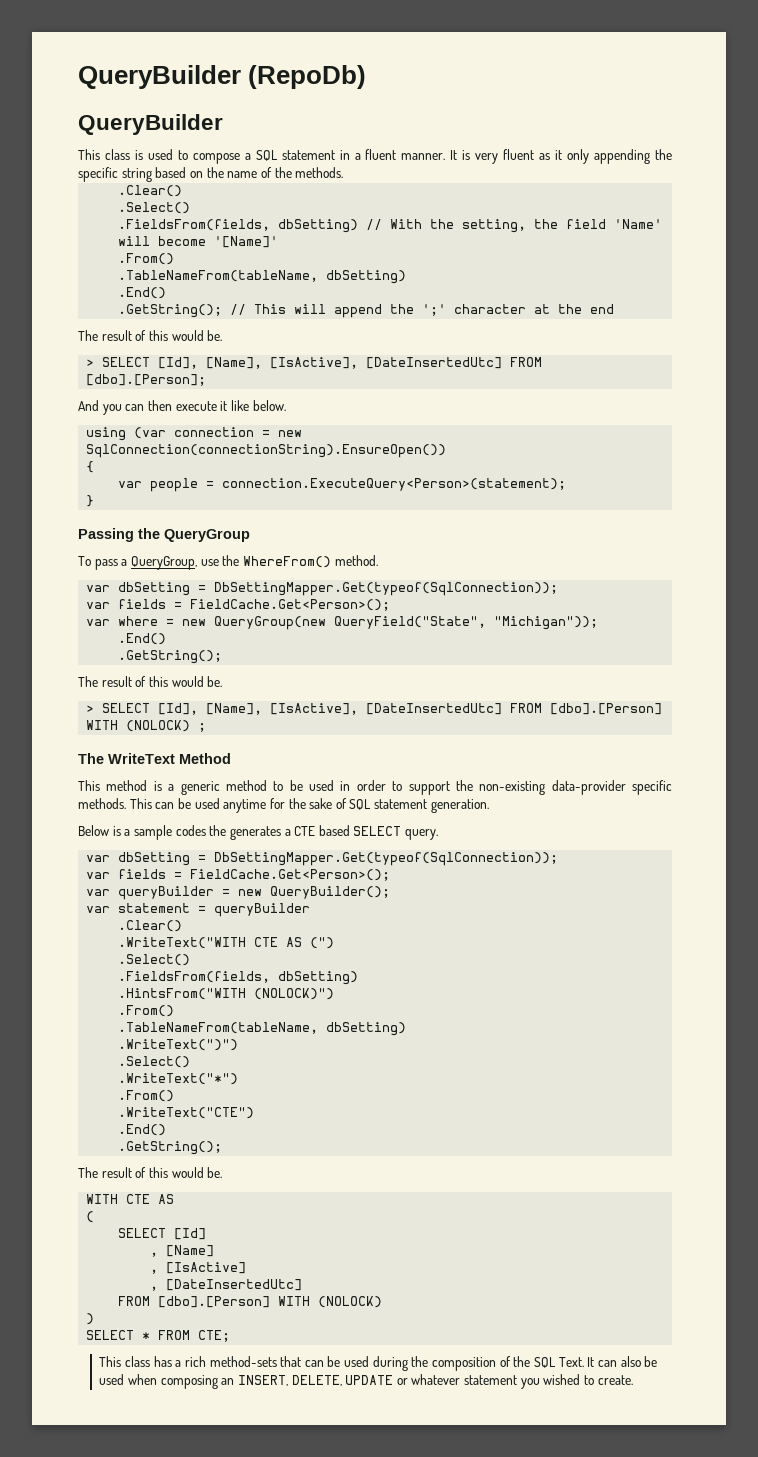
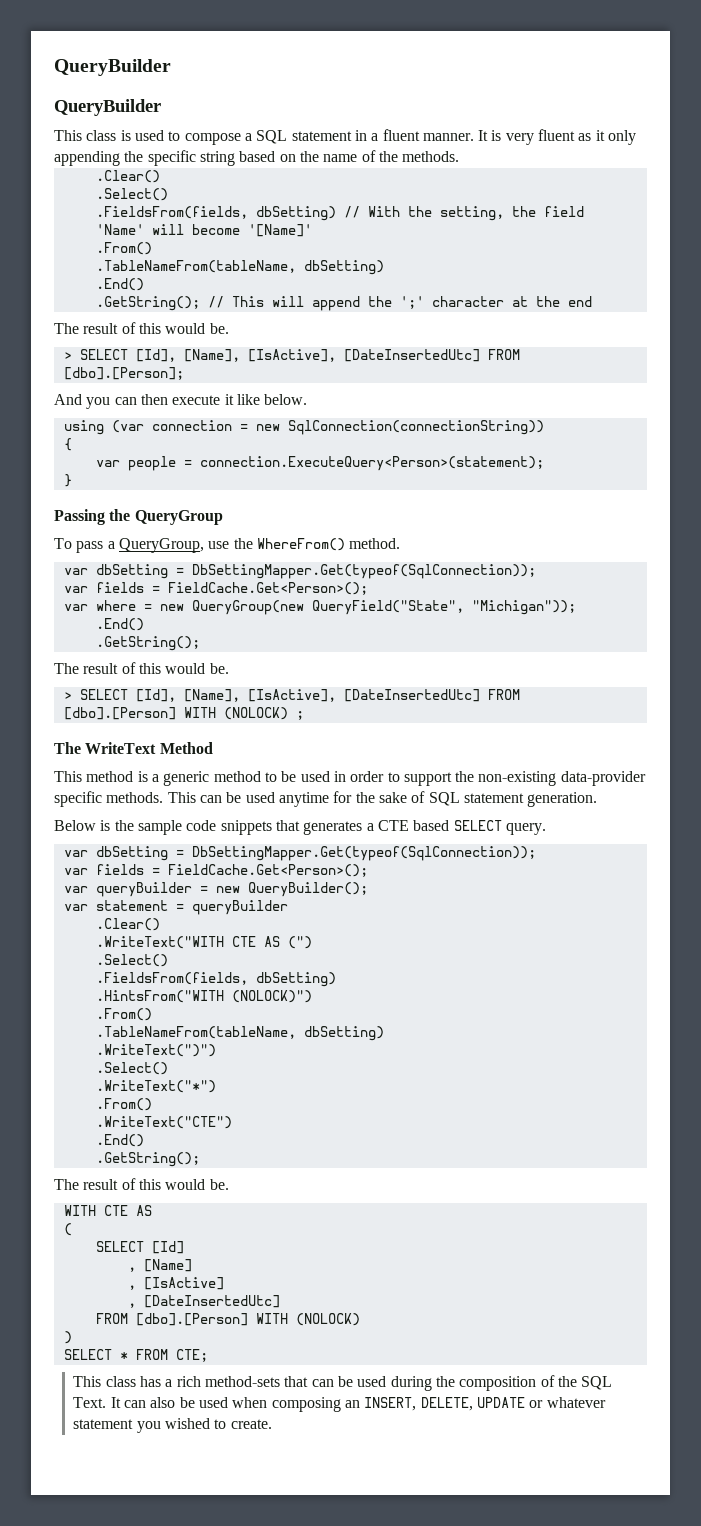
[78,65,367,89] QueryBuilder (RepoDb) -> [54,59,171,76] QueryBuilder
[86,444,447,458] SqlConnection(connectionString).EnsureOpen()) -> [287,420,544,435] SqlConnection(connectionString))
[124,825,227,840] a sample codes the -> [114,820,300,835] the sample code snippets that

